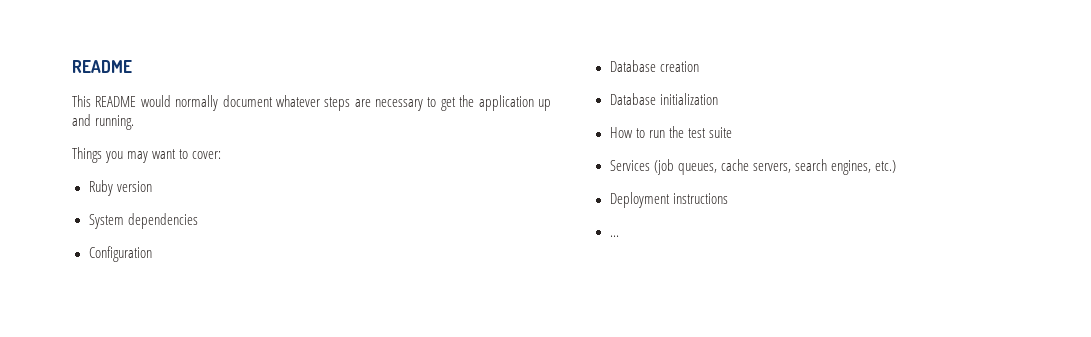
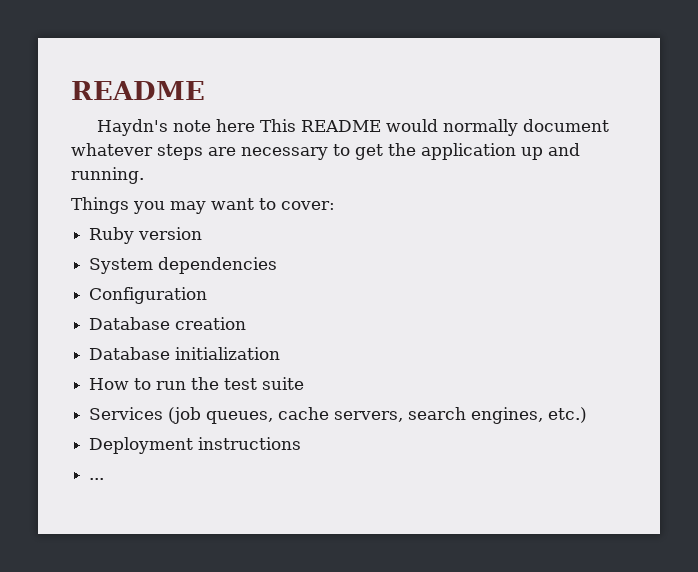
(132, 66) none -> [97,119,256,136] Haydn's note here

